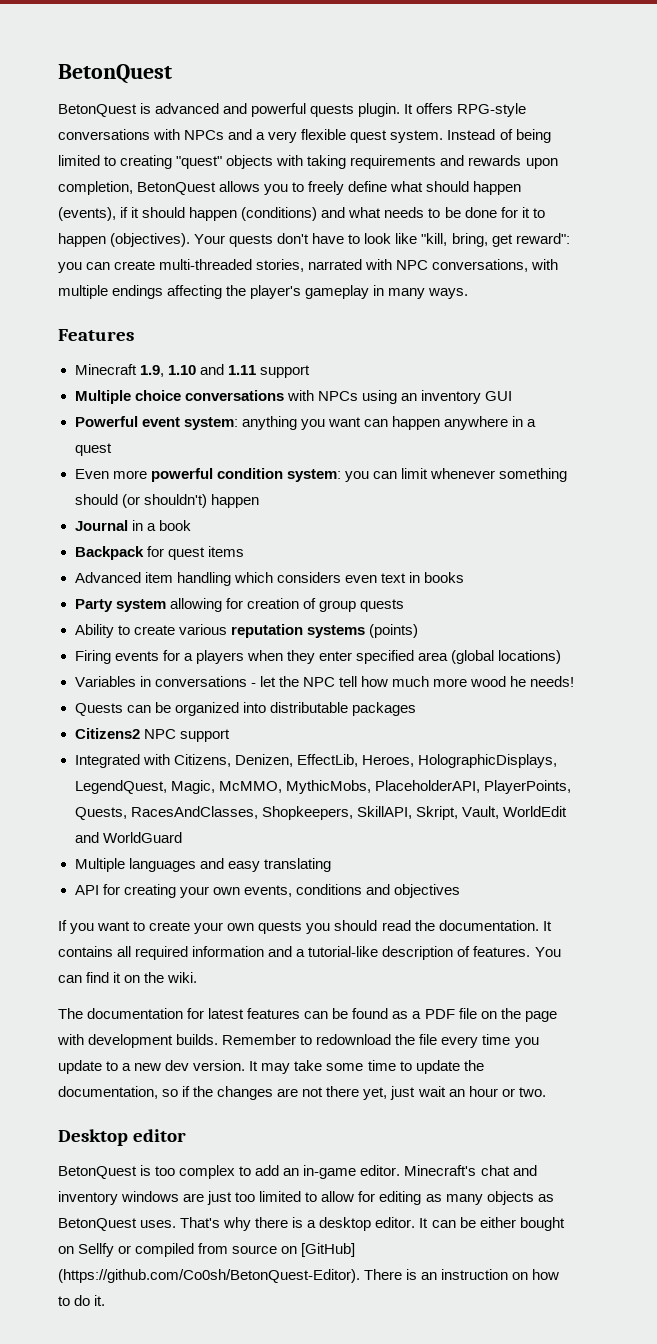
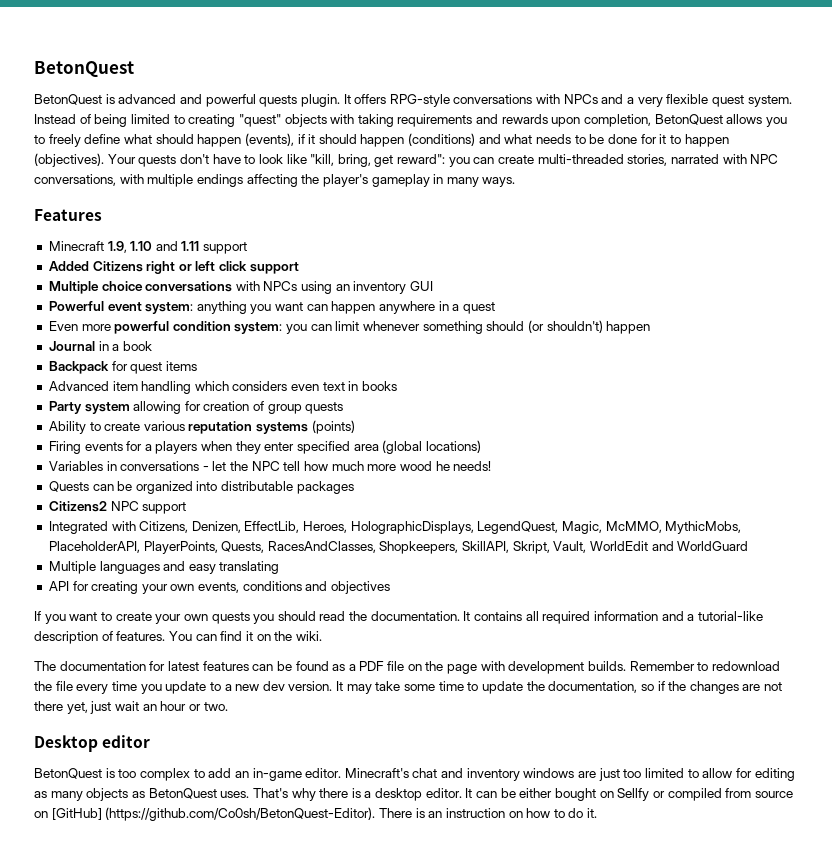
(310, 371) none -> [48,261,299,274] // Added Citizens right or left click support

